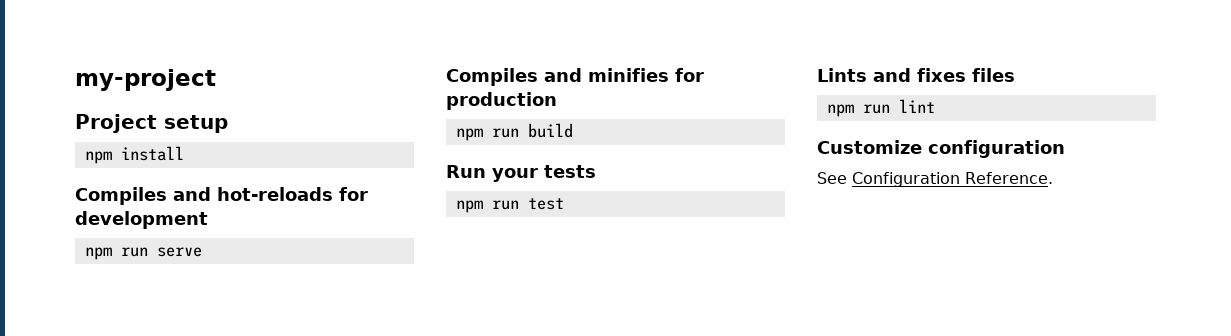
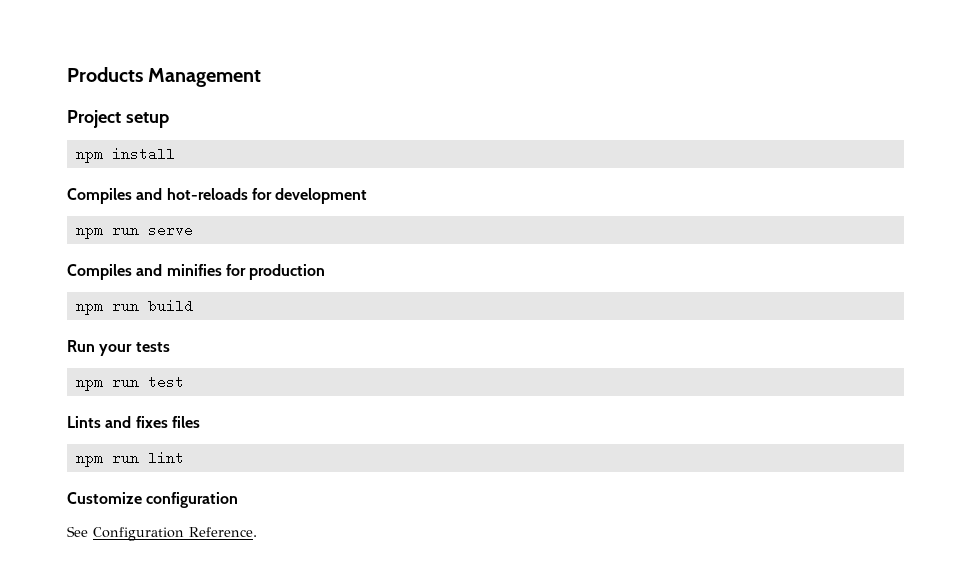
[75,69,216,91] my-project -> [67,67,262,87] Products Management

